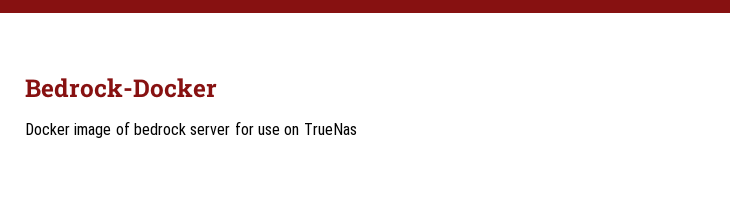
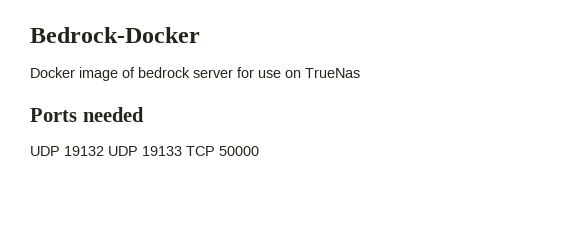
(357, 129) none -> [30,107,144,122] [30,146,259,156] // Ports needed // UDP 19132 UDP 19133 TCP 50000

